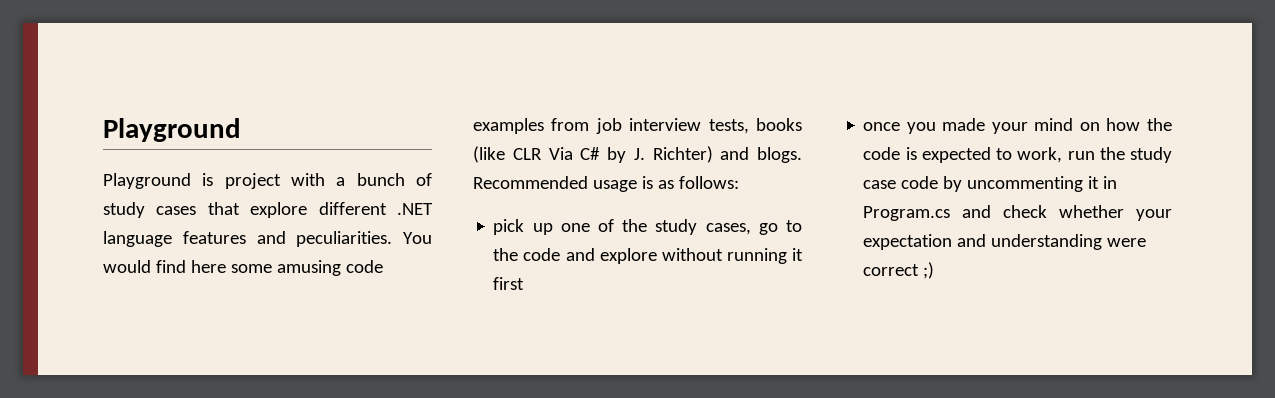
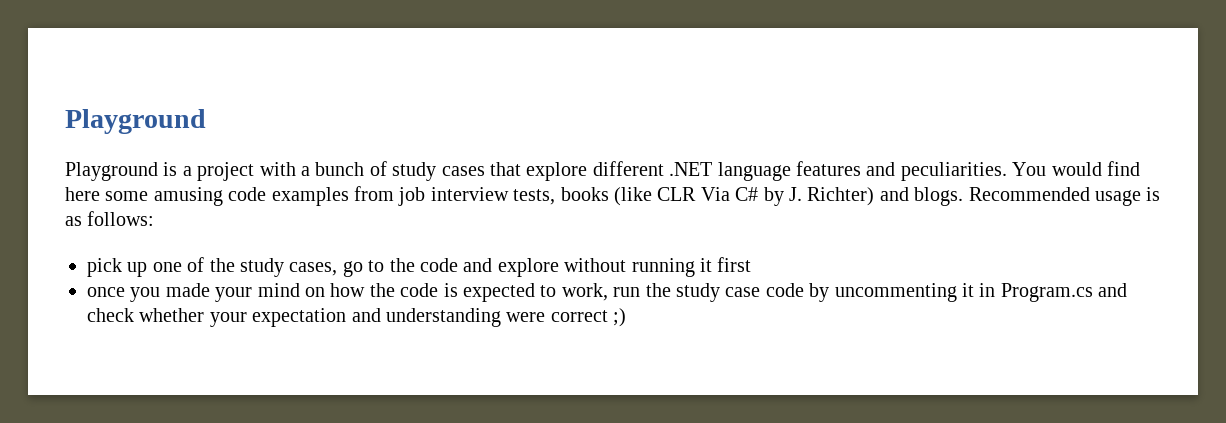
(214, 179) none -> [182,166,192,176] a

